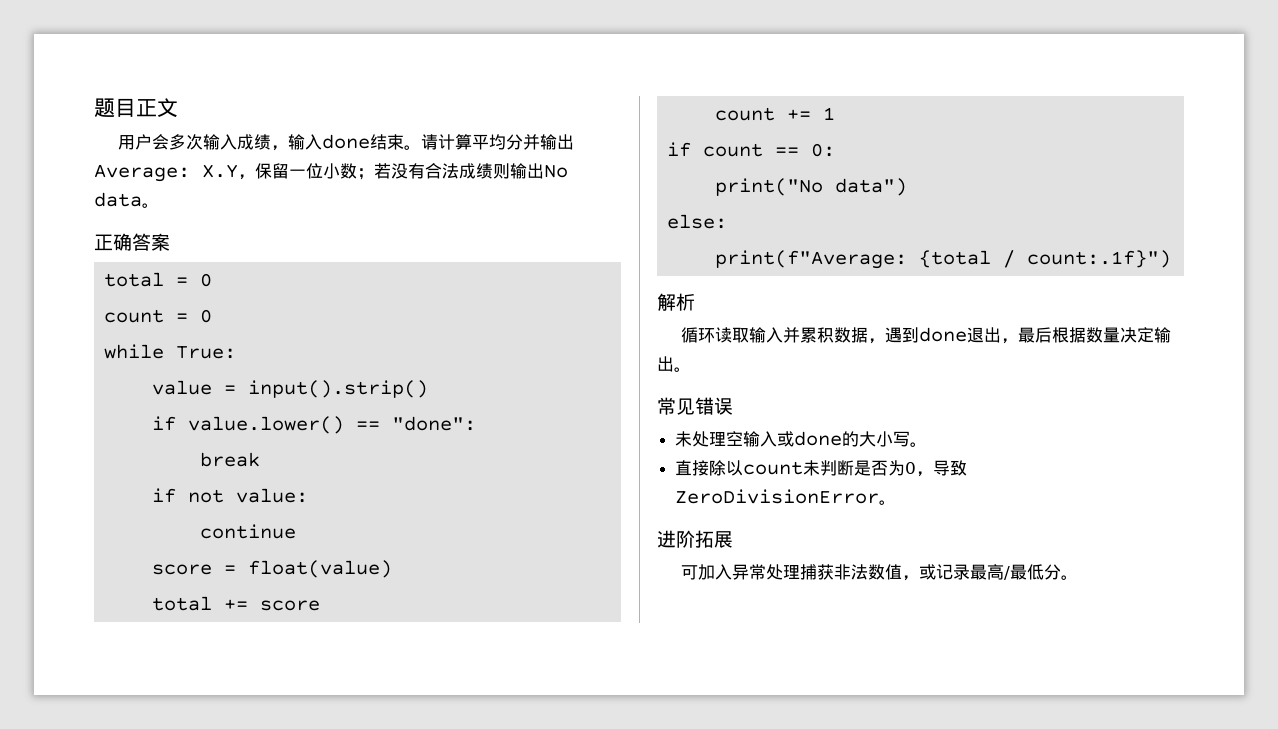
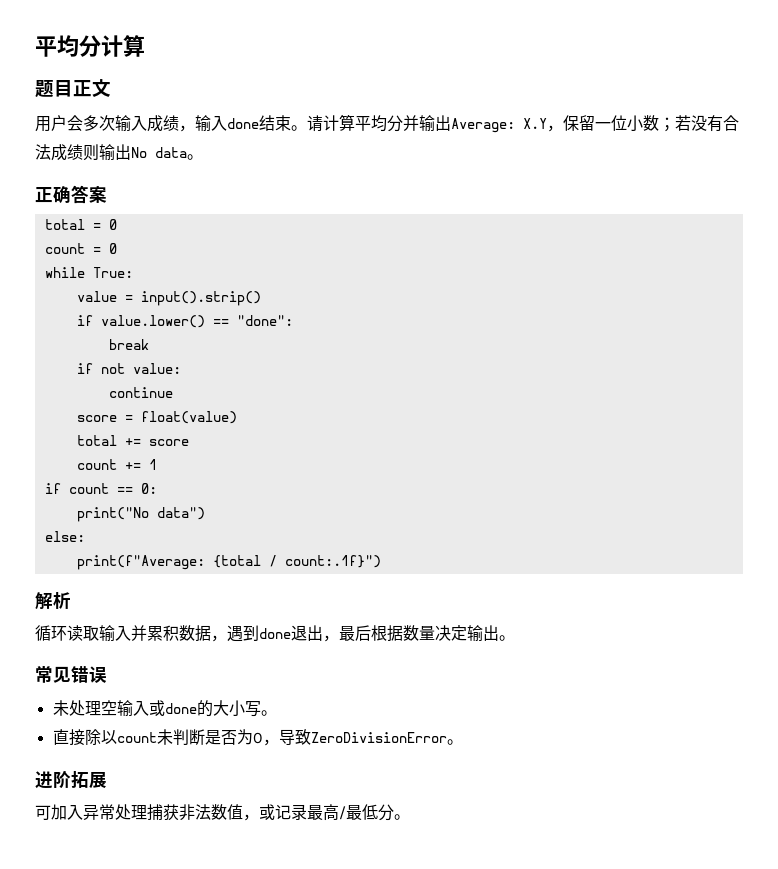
(94, 108) none -> [35,35,145,57] 平均分计算 //

